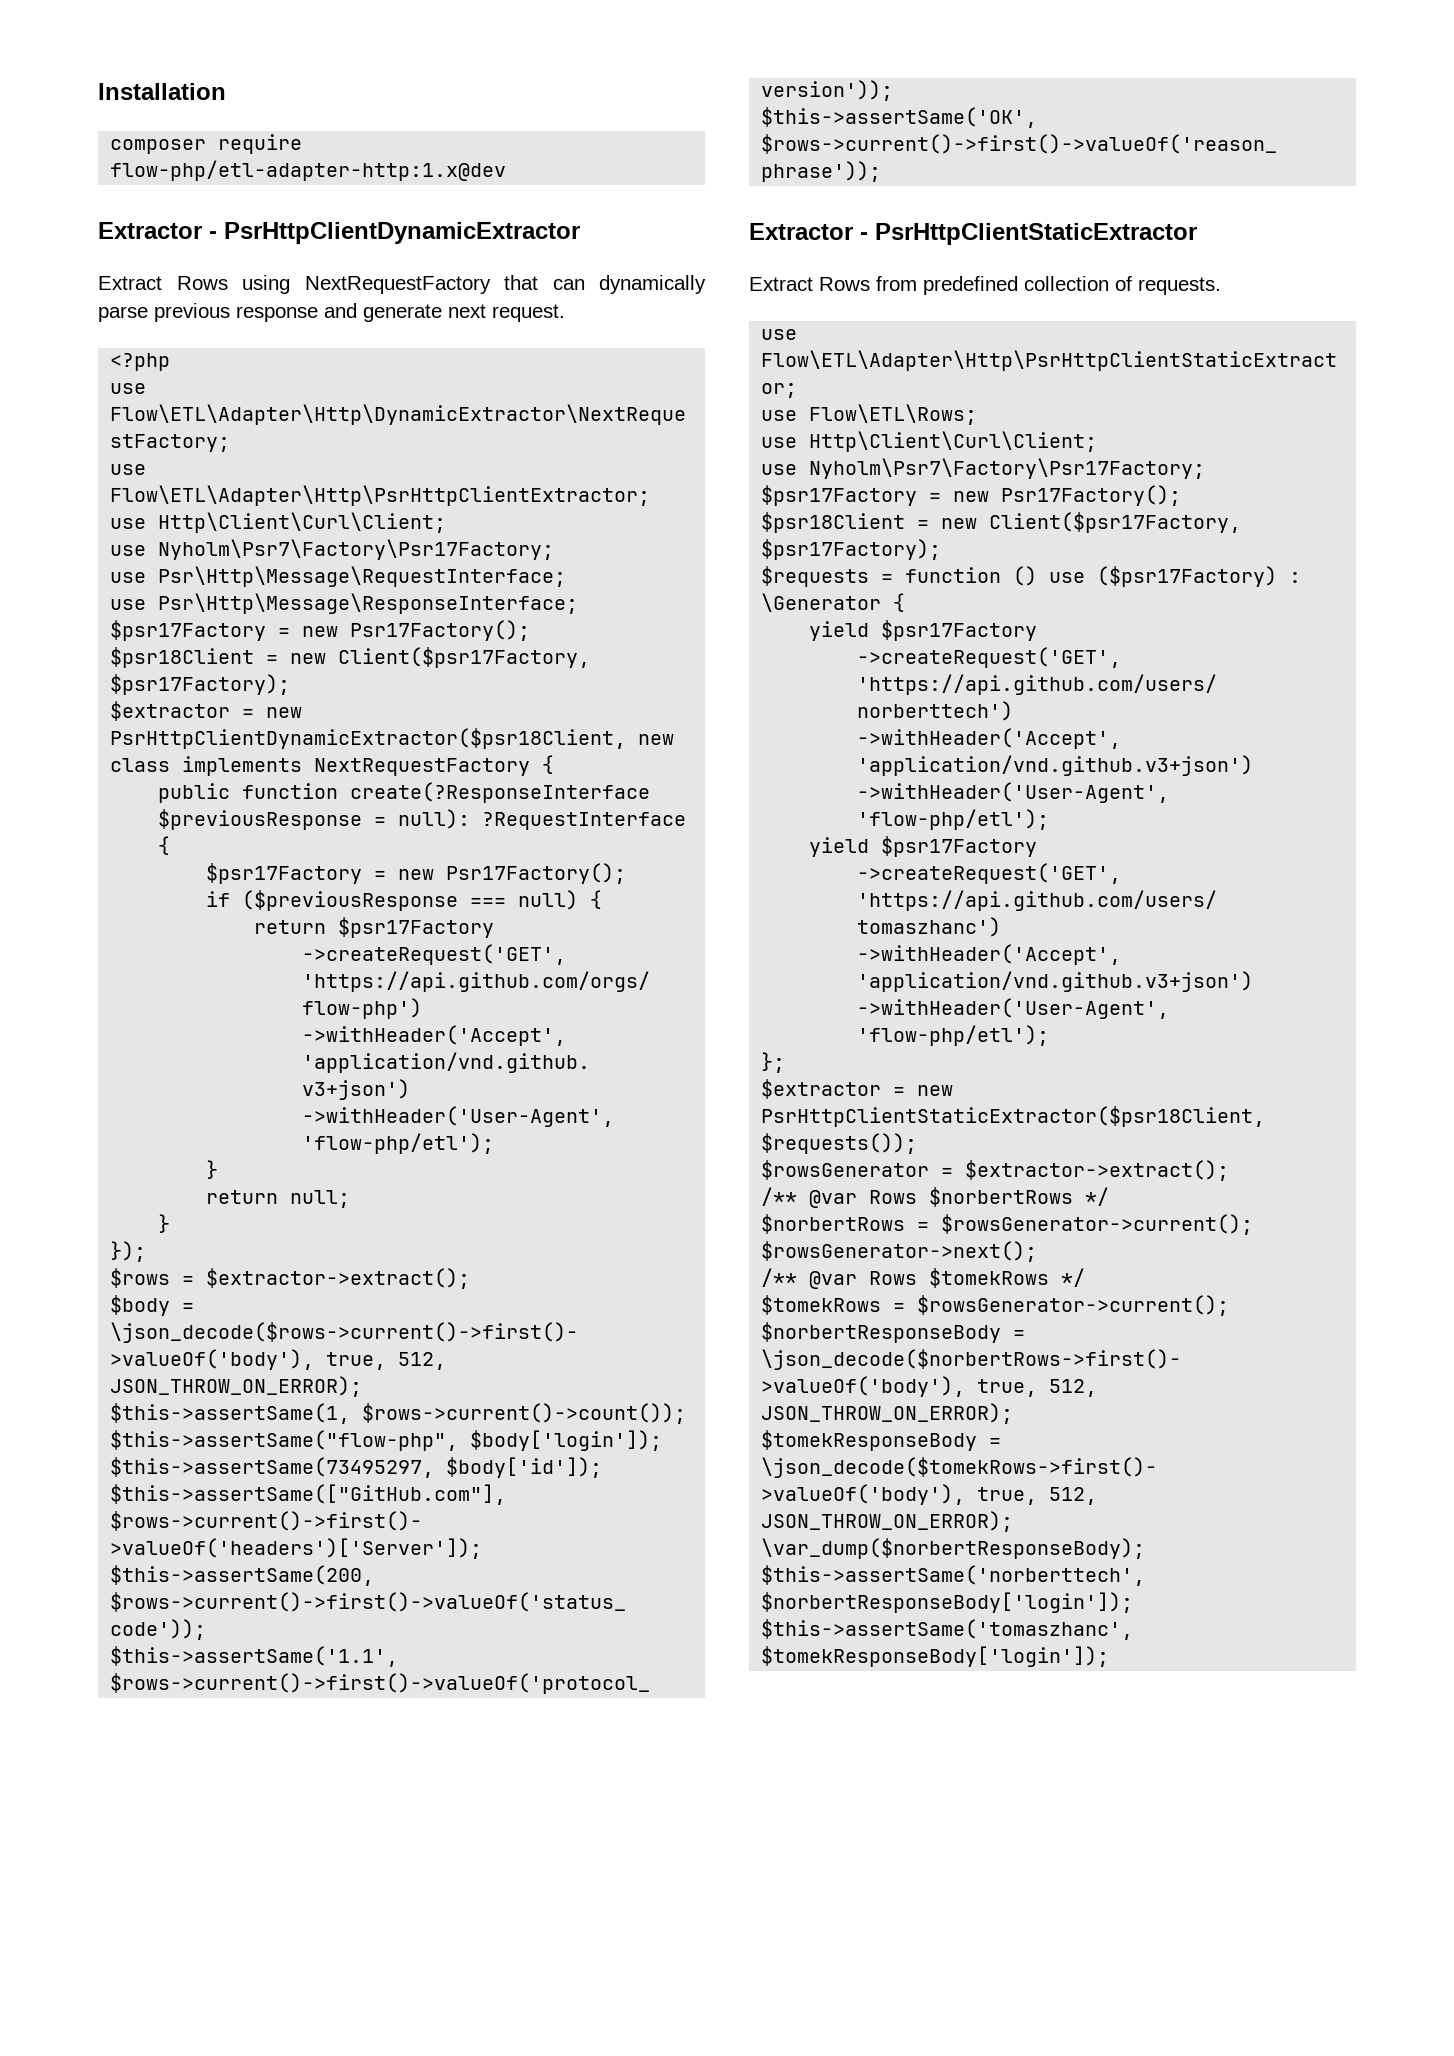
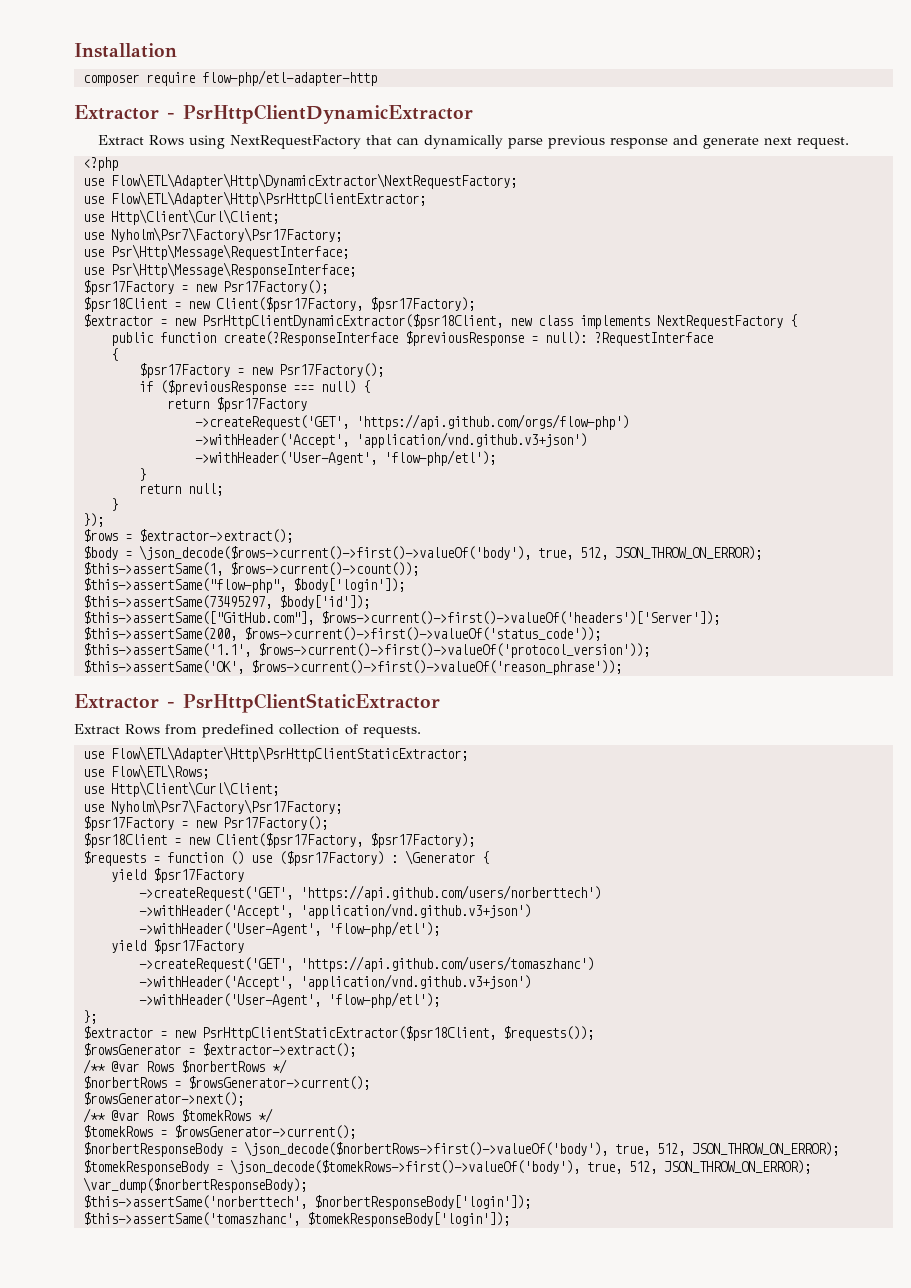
[110,160,507,181] flow-php/etl-adapter-http:1.x@dev -> [201,70,377,86] flow-php/etl-adapter-http

